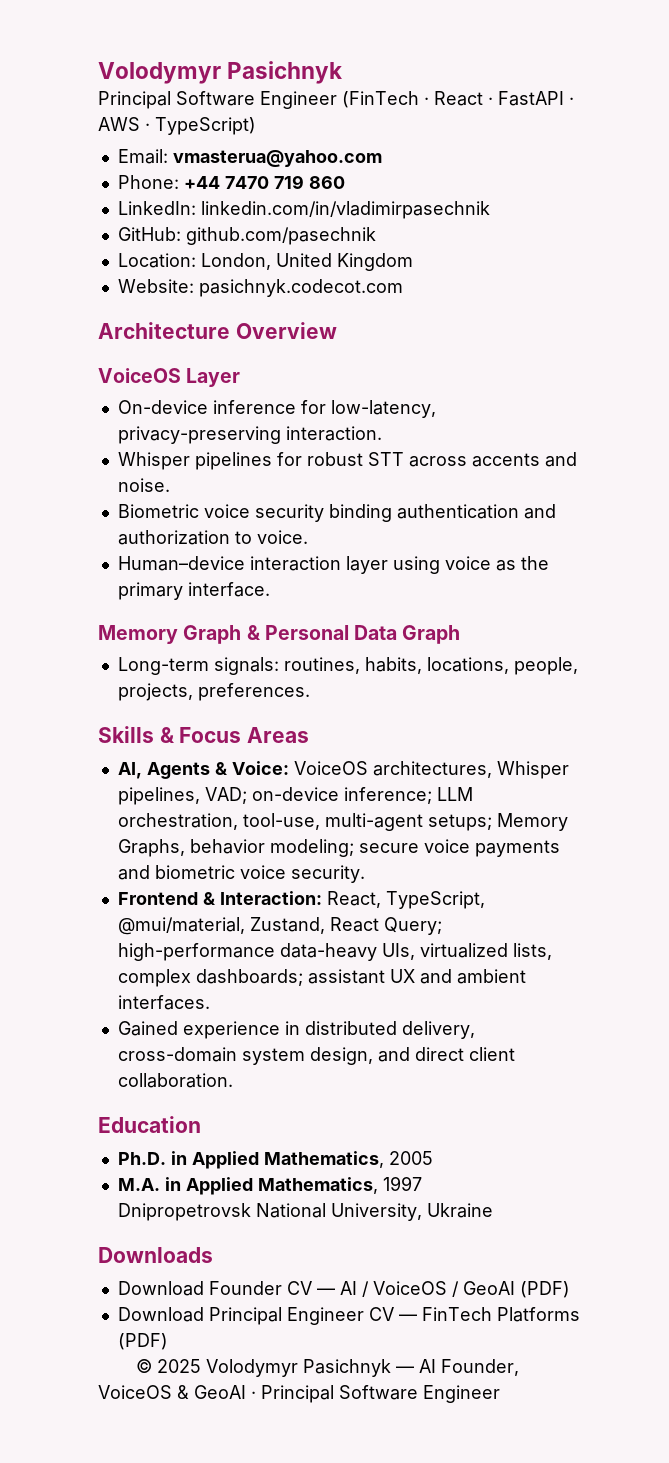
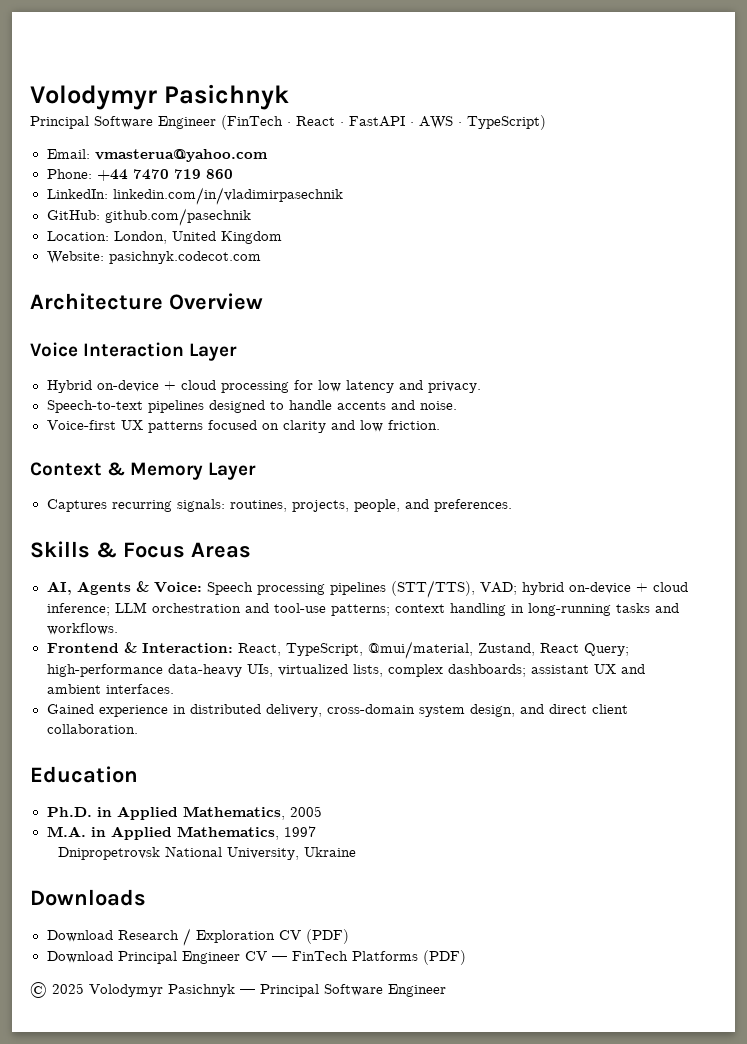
[98,368,241,387] [117,400,436,418] [117,426,382,444] [117,452,577,470] [117,478,170,492] [117,504,556,522] [117,530,308,545] [117,556,549,574] [117,582,270,600] [98,625,461,644] [117,657,578,675] [117,683,193,701] VoiceOS Layer // On-device inference for low-latency, privacy-preserving interaction. // Whisper pipelines for robust STT across accents and noise. // Biometric voice security binding authentication and authorization to voice. // Human–device interaction layer using voice as the primary interface. // Memory Graph & Personal Data Graph // Long-term signals: routines, habits, locations, people, projects, -> [30,342,238,361] [46,380,481,393] [46,400,457,413] [46,420,440,433] [30,462,257,480] [46,499,429,512] Voice Interaction Layer // Hybrid on-device + cloud processing for low latency and privacy. // Speech-to-text pipelines designed to handle accents and noise. // Voice-first UX patterns focused on clarity and low friction. // Context & Memory Layer // Captures recurring signals: routines, projects, people, and
[293,761,569,779] [117,787,473,805] [117,813,568,831] [117,839,560,857] [117,865,365,883] VoiceOS architectures, Whisper pipelines, VAD; on-device inference; LLM orchestration, tool-use, multi-agent setups; Memory Graphs, behavior modeling; secure voice payments and biometric voice security. -> [206,580,688,598] [46,602,679,616] [46,623,118,635] Speech processing pipelines (STT/TTS), VAD; hybrid on-device + cloud inference; LLM orchestration and tool-use patterns; context handling in long-running tasks and workflows.
[208,1281,515,1297] Founder CV — AI / VoiceOS / GeoAI -> [117,928,301,946] Research / Exploration CV
[418,1359,519,1376] [98,1385,256,1399] AI Founder, VoiceOS & GeoAI · -> (255, 991) none

